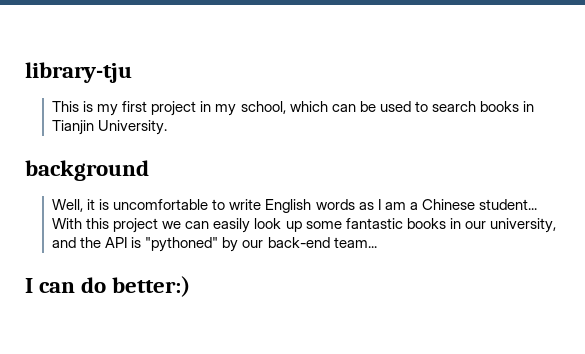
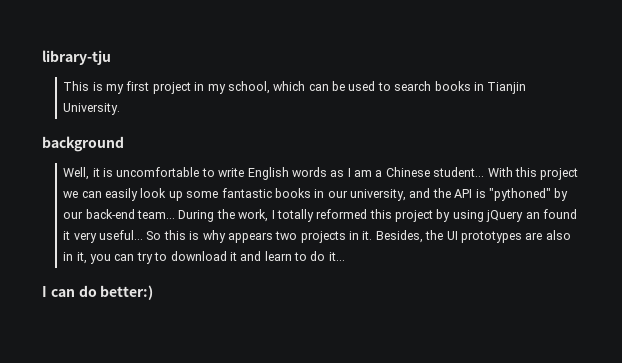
(377, 242) none -> [178,209,577,222] [63,230,571,243] [63,251,345,264] During the work, I totally reformed this project by using jQuery an found it very useful... So this is why appears two projects in it. Besides, the UI prototypes are also in it, you can try to download it and learn to do it...

